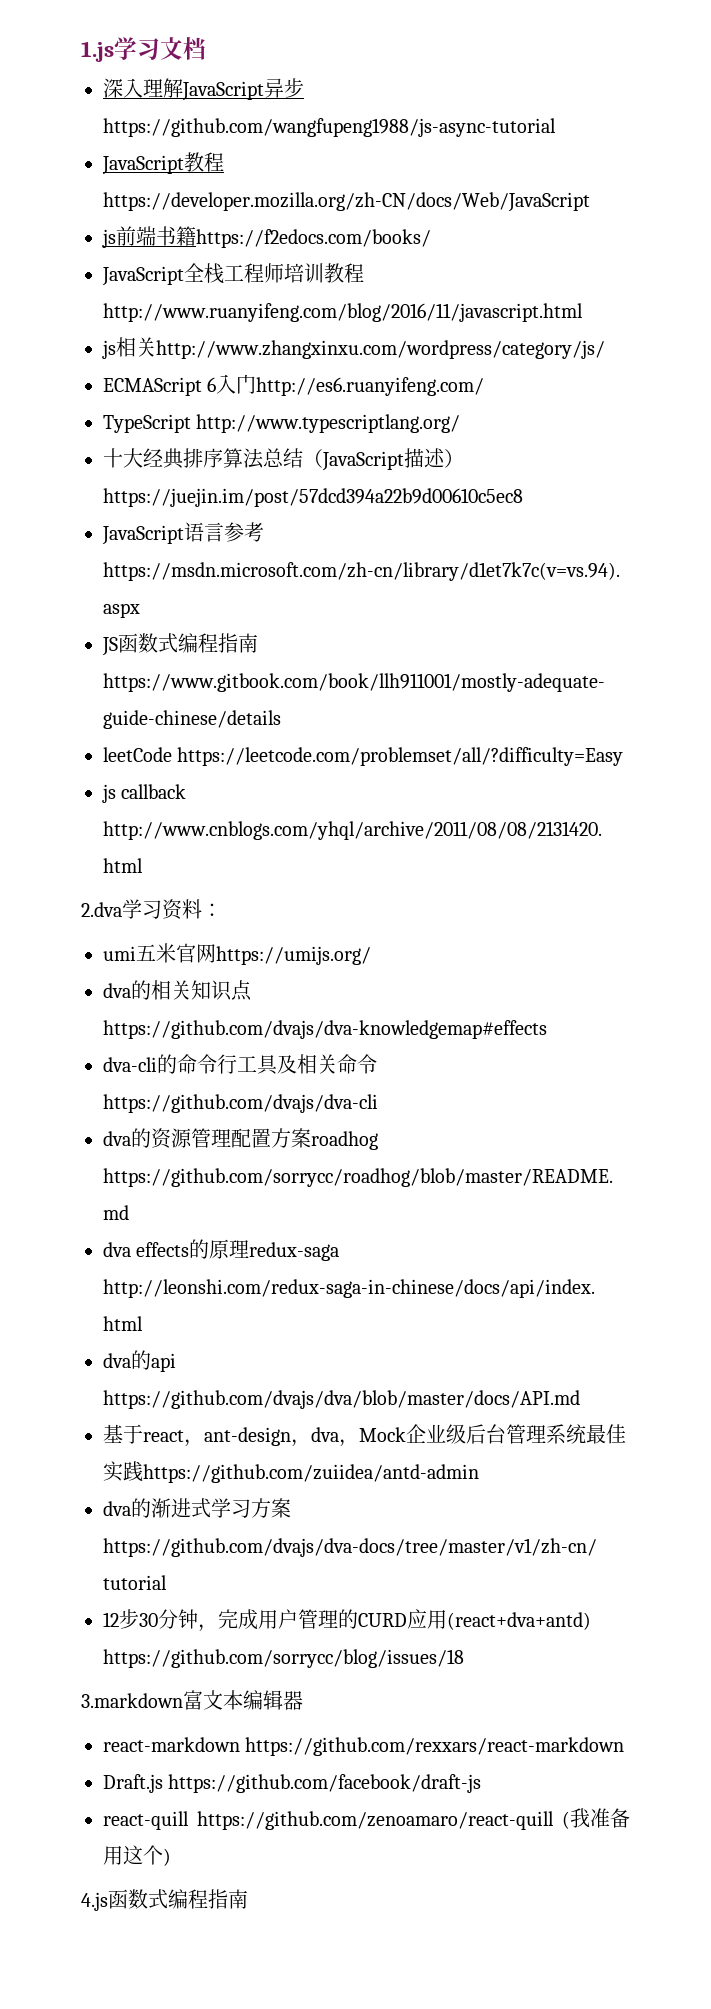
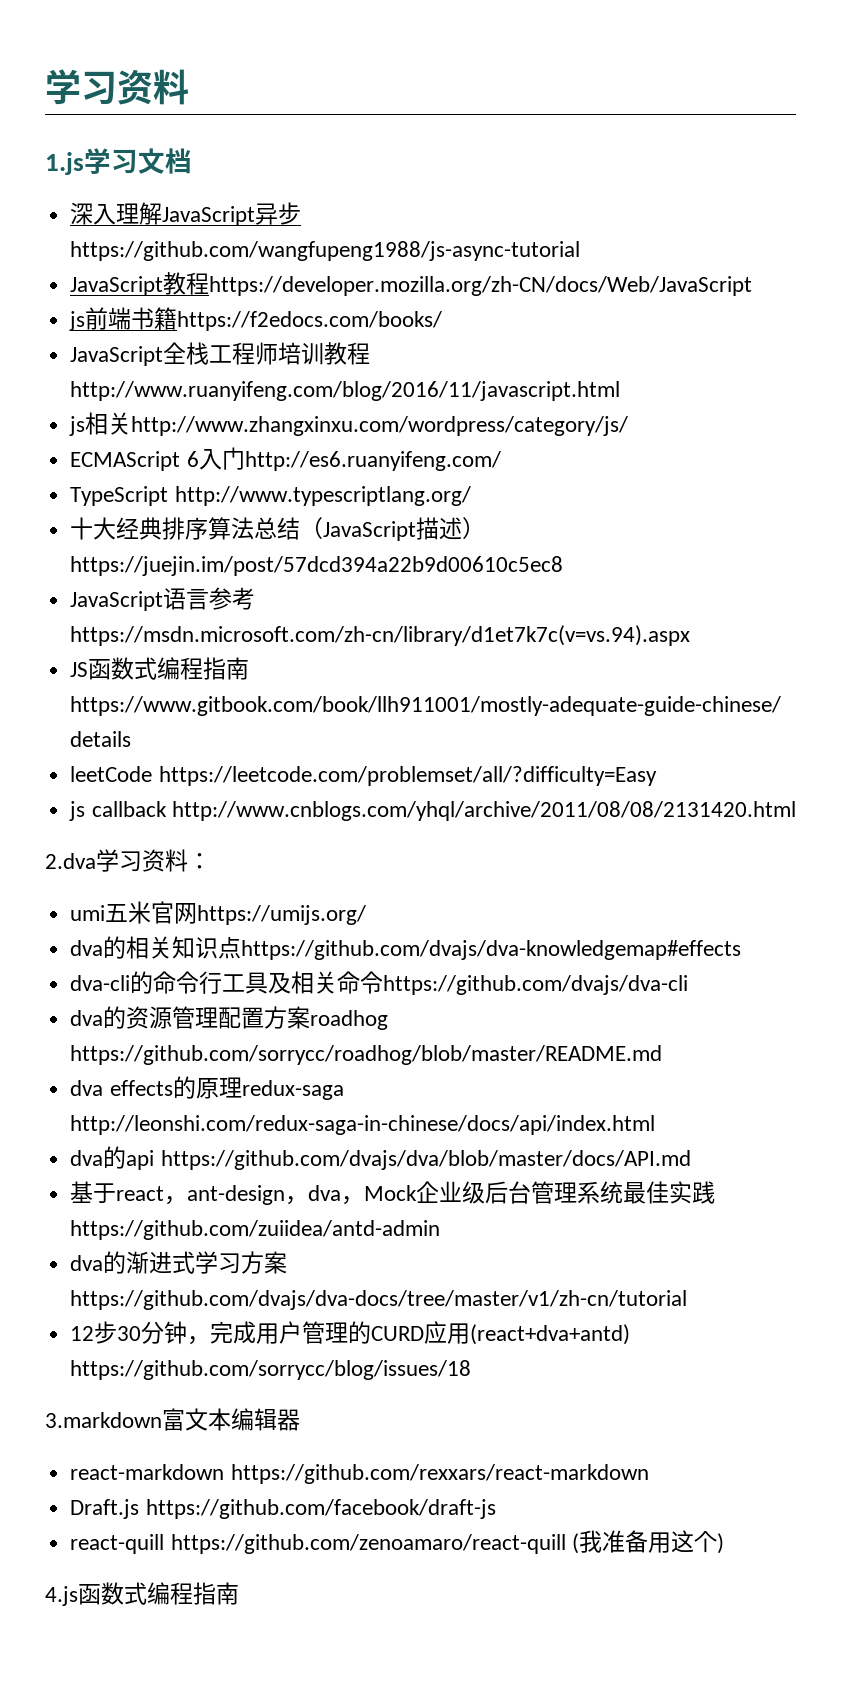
(81, 51) none -> [45,69,189,105] 学习资料 //

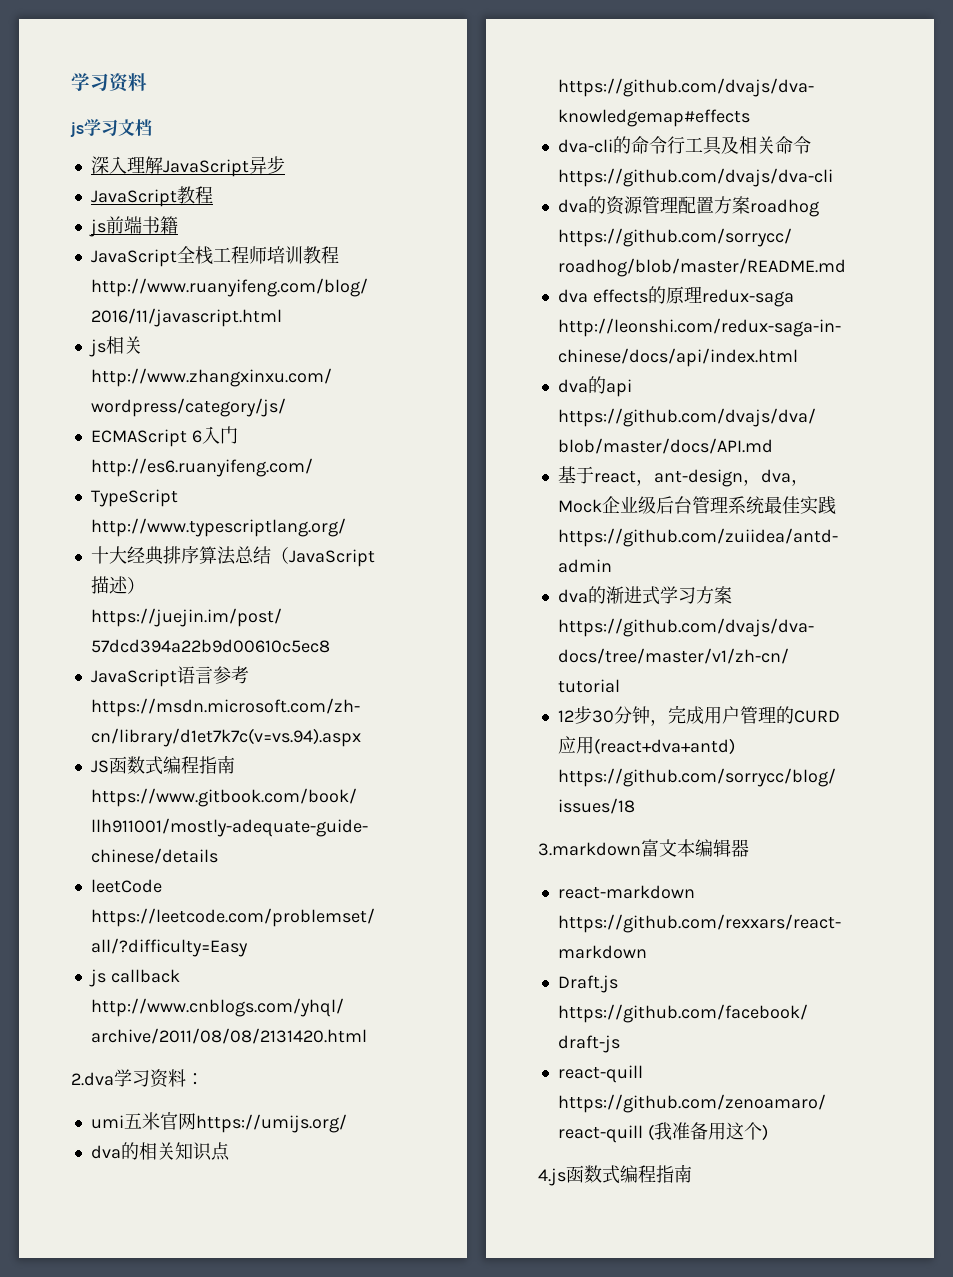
[45,152,84,175] 1.js -> [70,122,84,137] js
[70,241,581,261] https://github.com/wangfupeng1988/js-async-tutorial -> (285, 165) none
[209,276,753,296] https://developer.mozilla.org/zh-CN/docs/Web/JavaScript -> (213, 195) none
[177,311,443,331] https://f2edocs.com/books/ -> (178, 225) none

